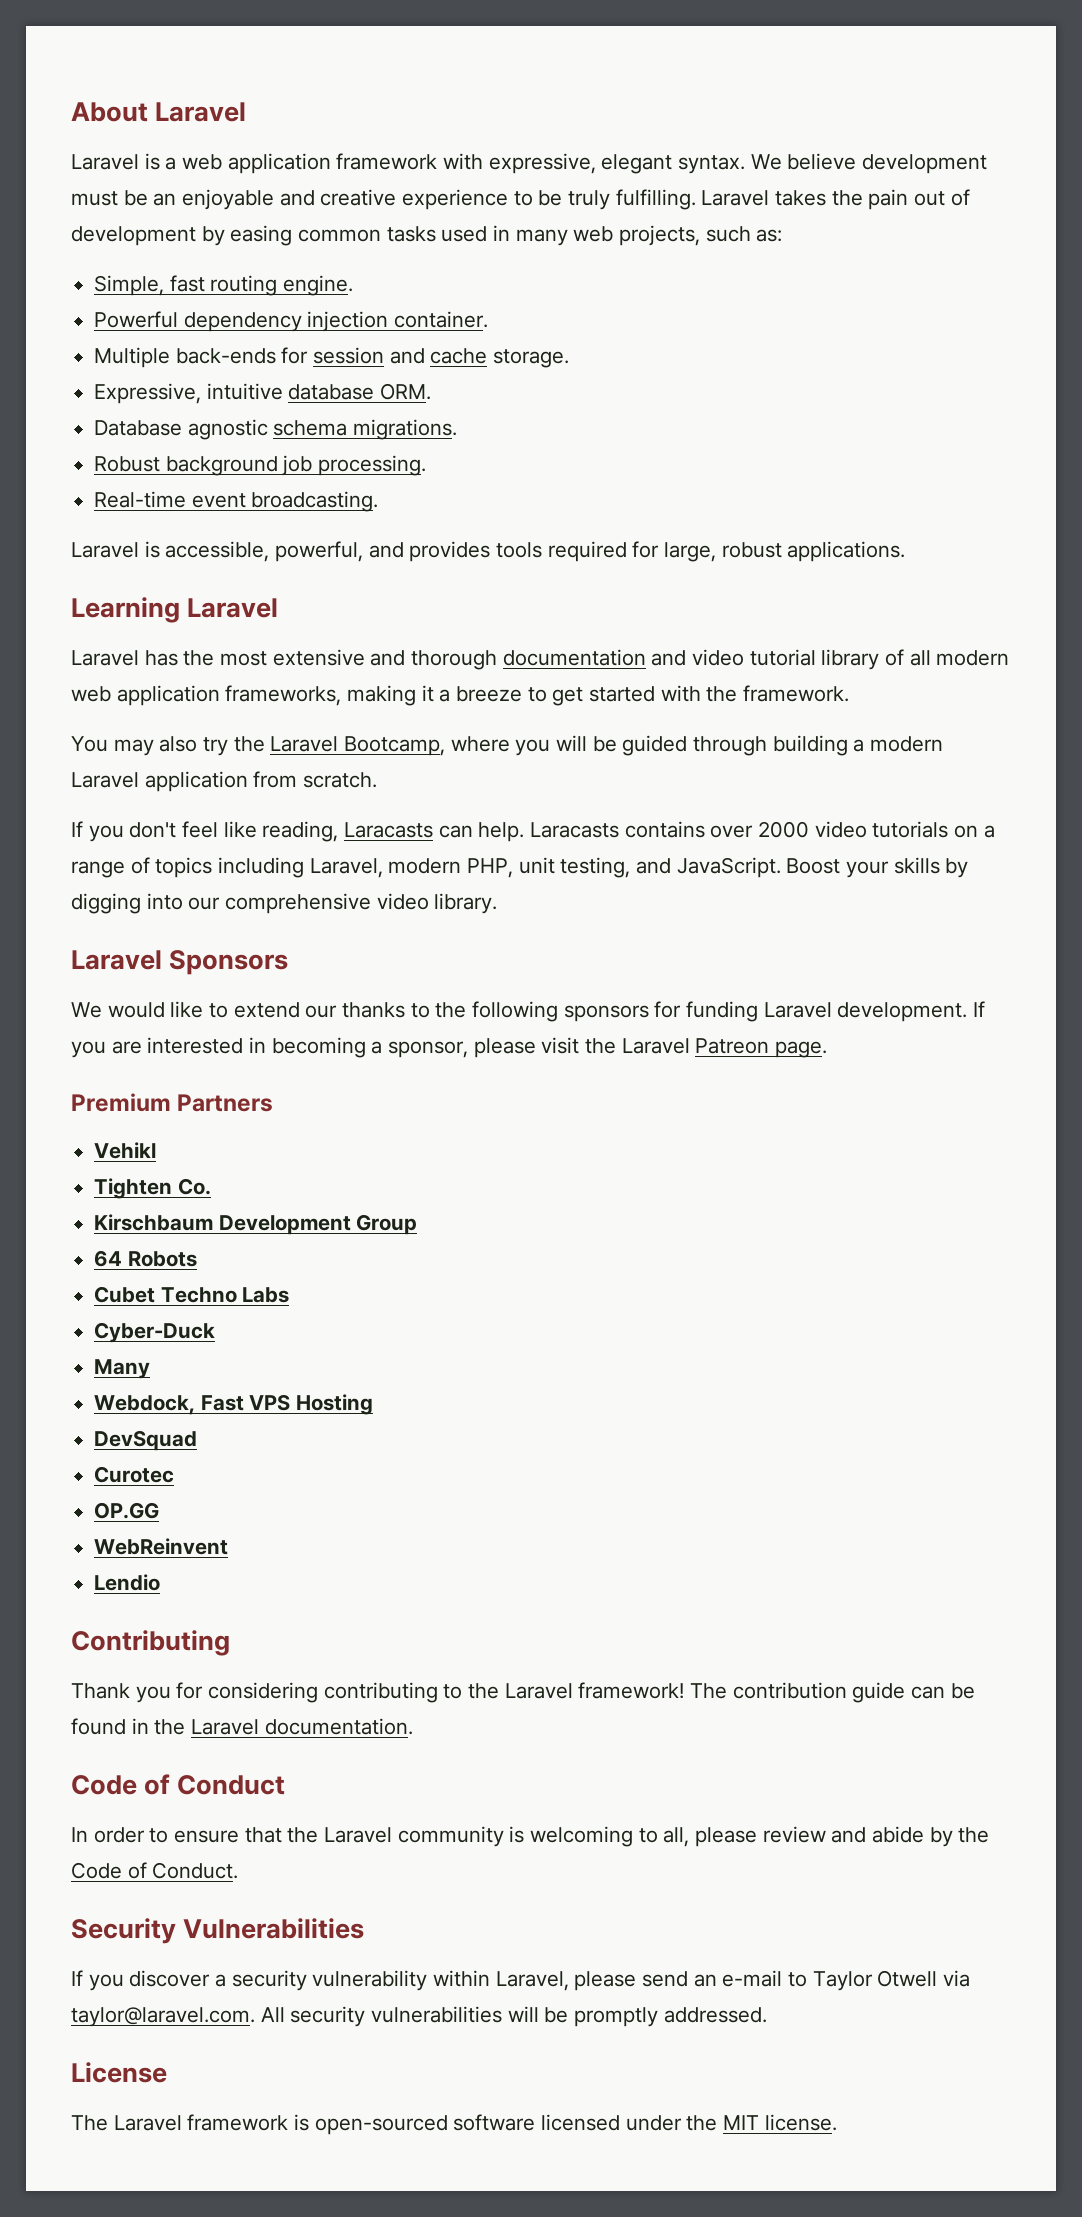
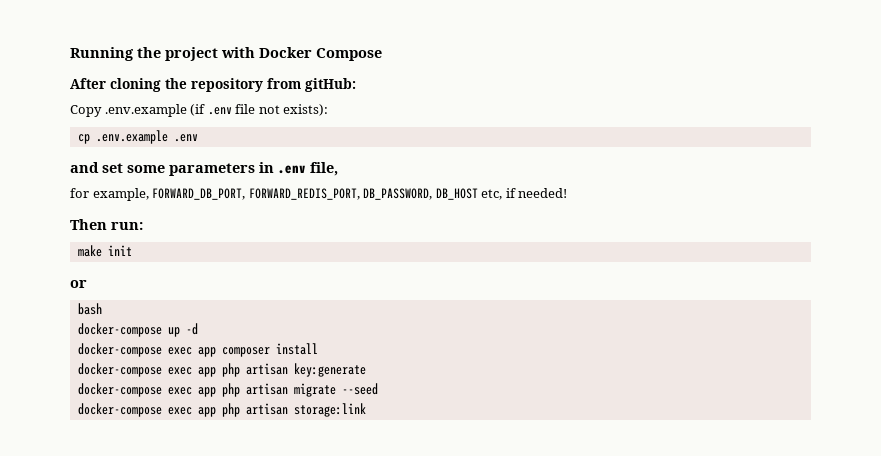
[71,102,247,122] [71,153,988,174] [71,189,970,210] [71,225,783,246] [94,275,354,296] [94,311,489,332] [94,347,570,368] [94,383,432,404] [94,419,458,440] [94,455,427,476] [94,491,379,512] [71,541,906,562] [71,597,279,623] [71,649,1010,670] [71,685,850,706] [71,735,944,756] [71,771,378,792] [71,821,995,842] [71,857,969,878] [71,893,498,914] [71,950,289,975] [71,1001,986,1022] [71,1037,828,1058] [71,1093,274,1112] [94,1142,157,1159] [94,1178,211,1199] [94,1214,418,1235] [94,1250,197,1267] [94,1286,290,1303] [94,1322,216,1343] [94,1359,151,1379] [94,1394,374,1415] [94,1430,198,1451] [94,1466,175,1483] [94,1502,160,1519] [94,1538,229,1555] [94,1574,161,1591] [71,1630,230,1656] [71,1682,975,1703] [71,1718,413,1735] [71,1774,286,1795] [71,1826,990,1847] [71,1862,239,1879] [71,1918,365,1944] [71,1970,971,1991] [71,2006,767,2027] [71,2062,167,2083] [71,2114,837,2135] About Laravel // Laravel is a web application framework with expressive, elegant syntax. We believe development must be an enjoyable and creative experience to be truly fulfilling. Laravel takes the pain out of development by easing common tasks used in many web projects, such as: // Simple, fast routing engine. // Powerful dependency injection container. // Multiple back-ends for session and cache storage. // Expressive, intuitive database ORM. // Database agnostic schema migrations. // Robust background job processing. // Real-time event broadcasting. // Laravel is accessible, powerful, and provides tools required for large, robust applications. // Learning Laravel // Laravel has the most extensive and thorough documentation and video tutorial library of all modern web application frameworks, making it a breeze to get started with the framework. // You may also try the Laravel Bootcamp, where you will be guided through building a modern Laravel application from scratch. // If you don't feel like reading, Laracasts can help. Laracasts contains over 2000 video tutorials on a range of topics including Laravel, modern PHP, unit testing, and JavaScript. Boost your skills by digging into our comprehensive video library. // Laravel Sponsors // We would like to extend our thanks to the following sponsors for funding Laravel development. If you are interested in becoming a sponsor, please visit the Laravel Patreon page. // Premium Partners // Vehikl // Tighten Co. // Kirschbaum Development Group // 64 Robots // Cubet Techno Labs // Cyber-Duck // Many // Webdock, Fast VPS Hosting // DevSquad // Curotec // OP.GG // WebReinvent // Lendio // Contributing // Thank you for considering contributing to the Laravel framework! The contribution guide can be found in the Laravel documentation. // Code of Conduct // In order to ensure that the Laravel community is welcoming to all, please review and abide by the Code of Conduct. // Security Vulnerabilities // If you discover a security vulnerability within Laravel, please send an e-mail to Taylor Otwell via taylor@laravel.com. All security vulnerabilities will be promptly addressed. // License // The Laravel framework is open-sourced software licensed under the MIT license. -> [70,47,382,61] [70,78,356,92] [70,104,329,117] [77,130,198,144] [70,162,338,176] [70,188,568,201] [70,219,143,230] [77,245,132,257] [70,280,87,288] [77,303,102,315] [77,323,198,337] [77,343,318,357] [77,363,366,377] [77,383,378,397] [77,403,366,417] Running the project with Docker Compose // After cloning the repository from gitHub: // Copy .env.example (if .env file not exists): // cp .env.example .env // and set some parameters in .env file, // for example, FORWARD_DB_PORT, FORWARD_REDIS_PORT, DB_PASSWORD, DB_HOST etc, if needed! // Then run: // make init // or // bash // docker-compose up -d // docker-compose exec app composer install // docker-compose exec app php artisan key:generate // docker-compose exec app php artisan migrate --seed // docker-compose exec app php artisan storage:link

